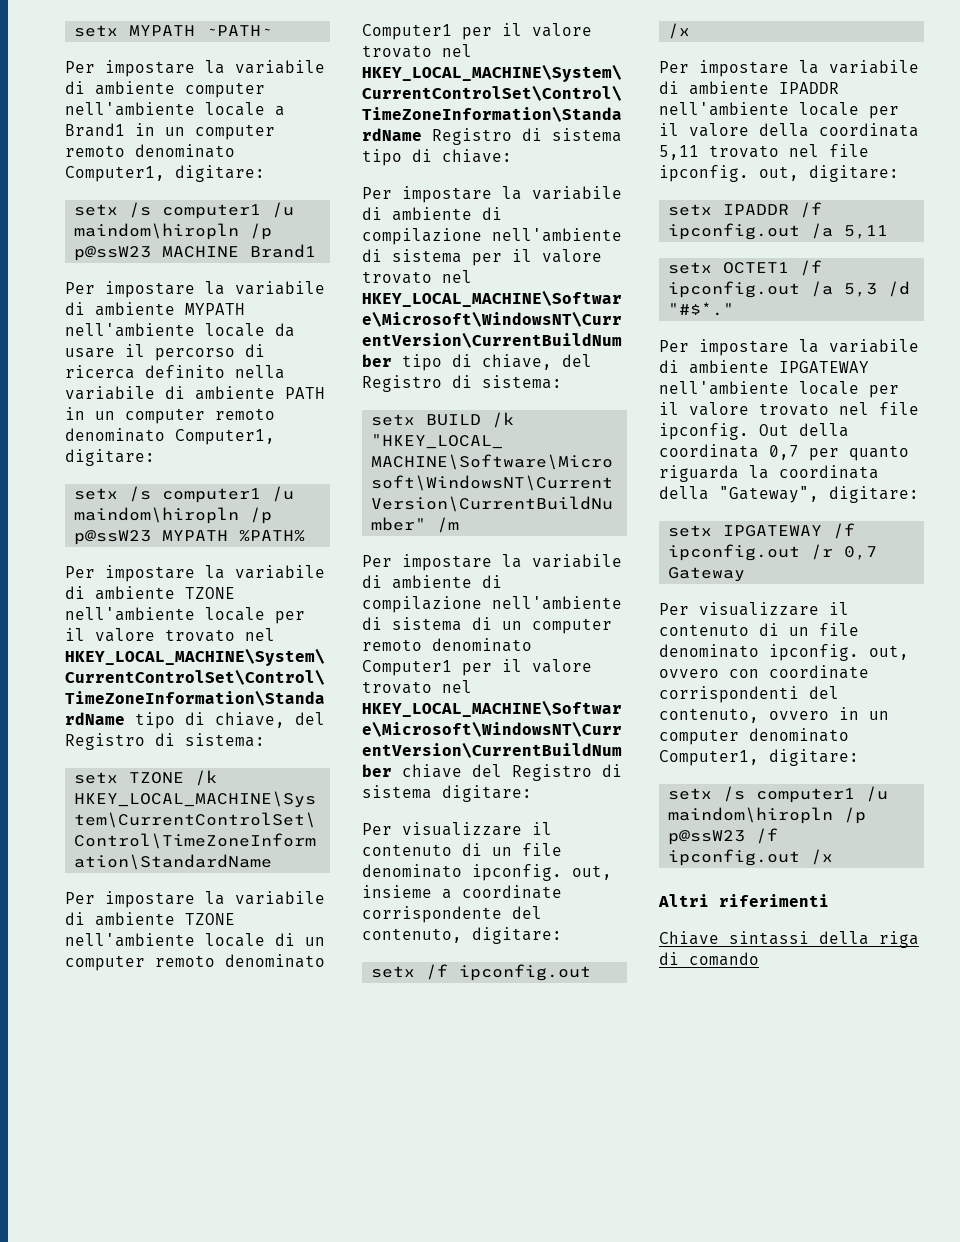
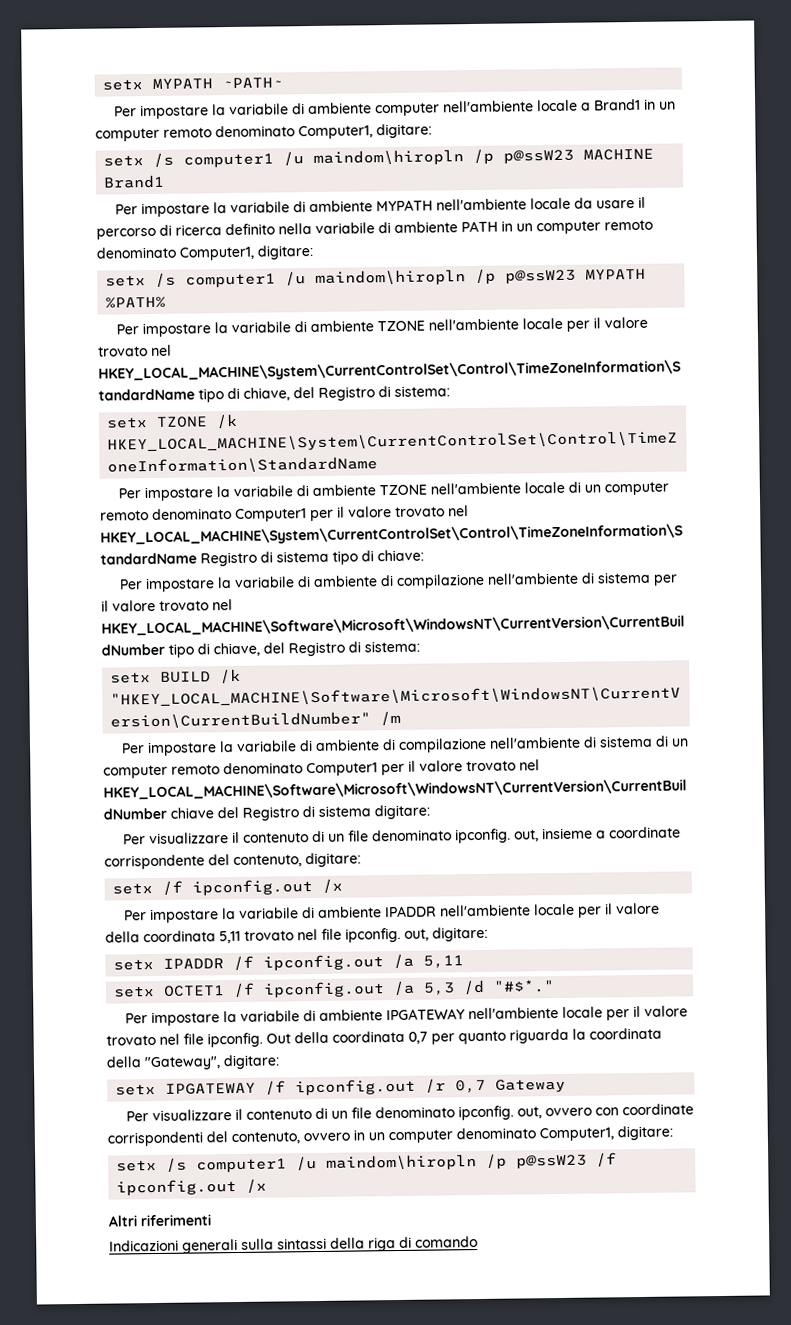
[659,931,719,945] Chiave -> [109,1238,274,1254] Indicazioni generali sulla

